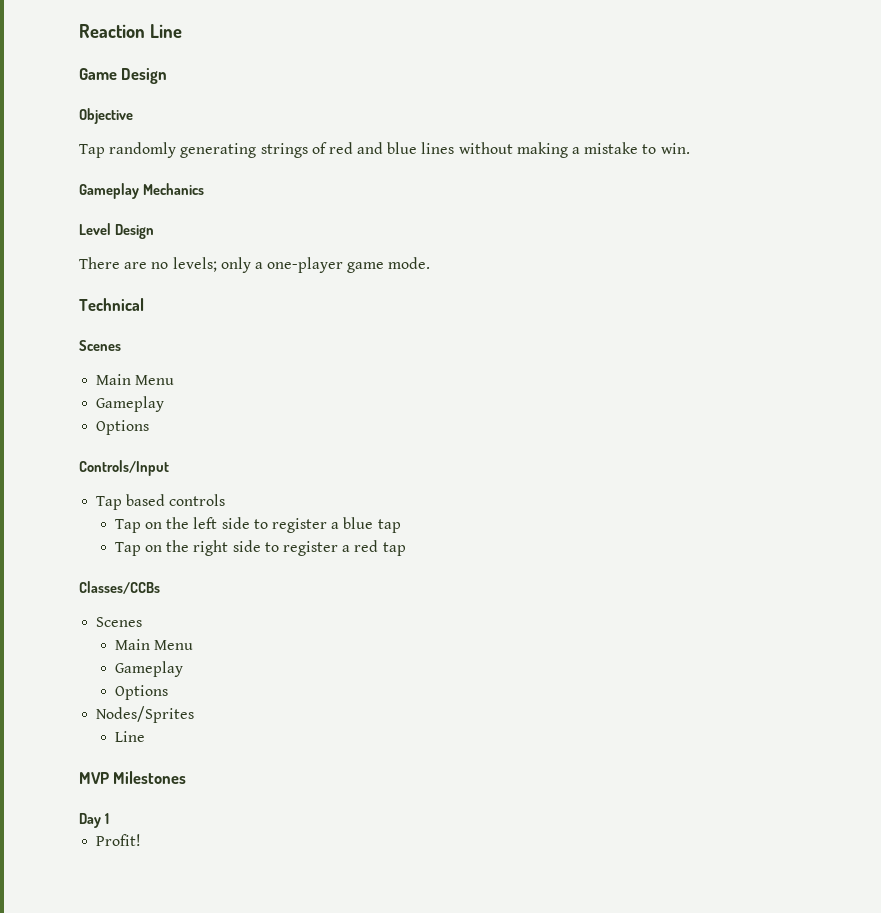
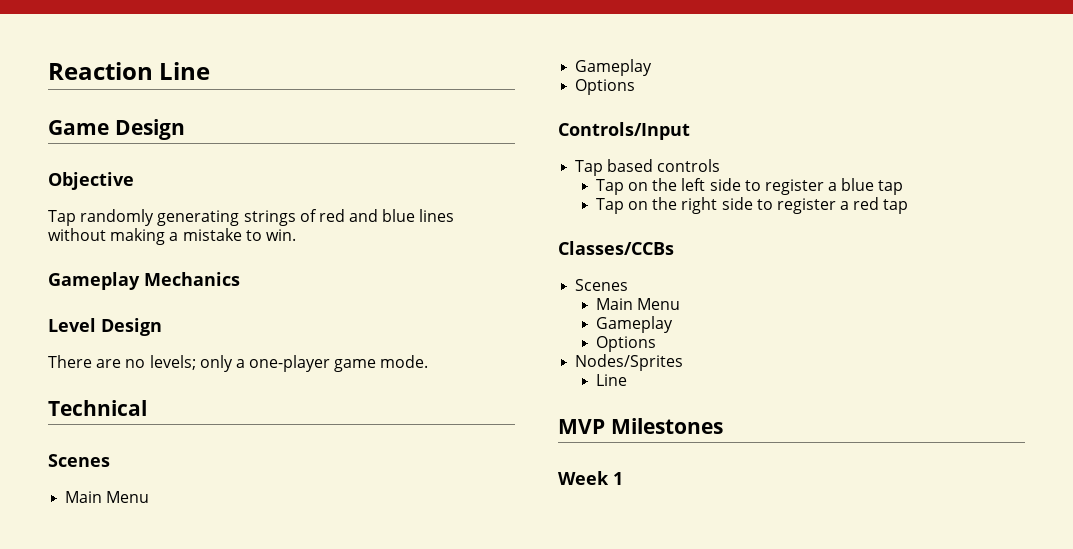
[79,813,101,828] Day -> [558,471,609,485] Week
[96,834,142,846] // Profit! -> (623, 478) none

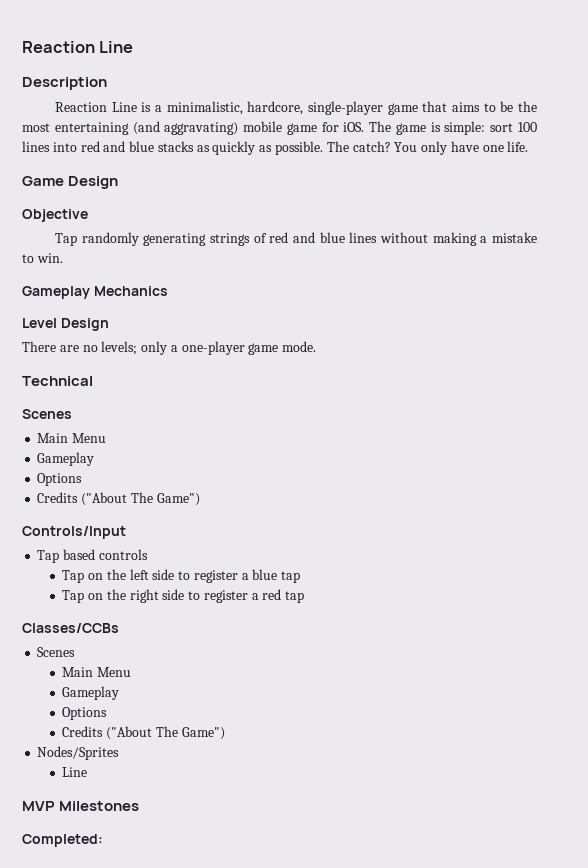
[48,62,211,80] Reaction Line -> [22,41,134,53] [22,77,107,90] [55,101,537,115] [22,121,537,135] [22,141,529,155] Reaction Line // Description // Reaction Line is a minimalistic, hardcore, single-player game that aims to be the most entertaining (and aggravating) mobile game for iOS. The game is simple: sort 100 lines into red and blue stacks as quickly as possible. The catch? You only have one life.
(636, 87) none -> [37,492,200,506] // Credits ("About The Game")
(656, 344) none -> [62,726,225,740] // Credits ("About The Game")
[558,471,623,485] Week 1 -> [22,834,103,847] Completed:

